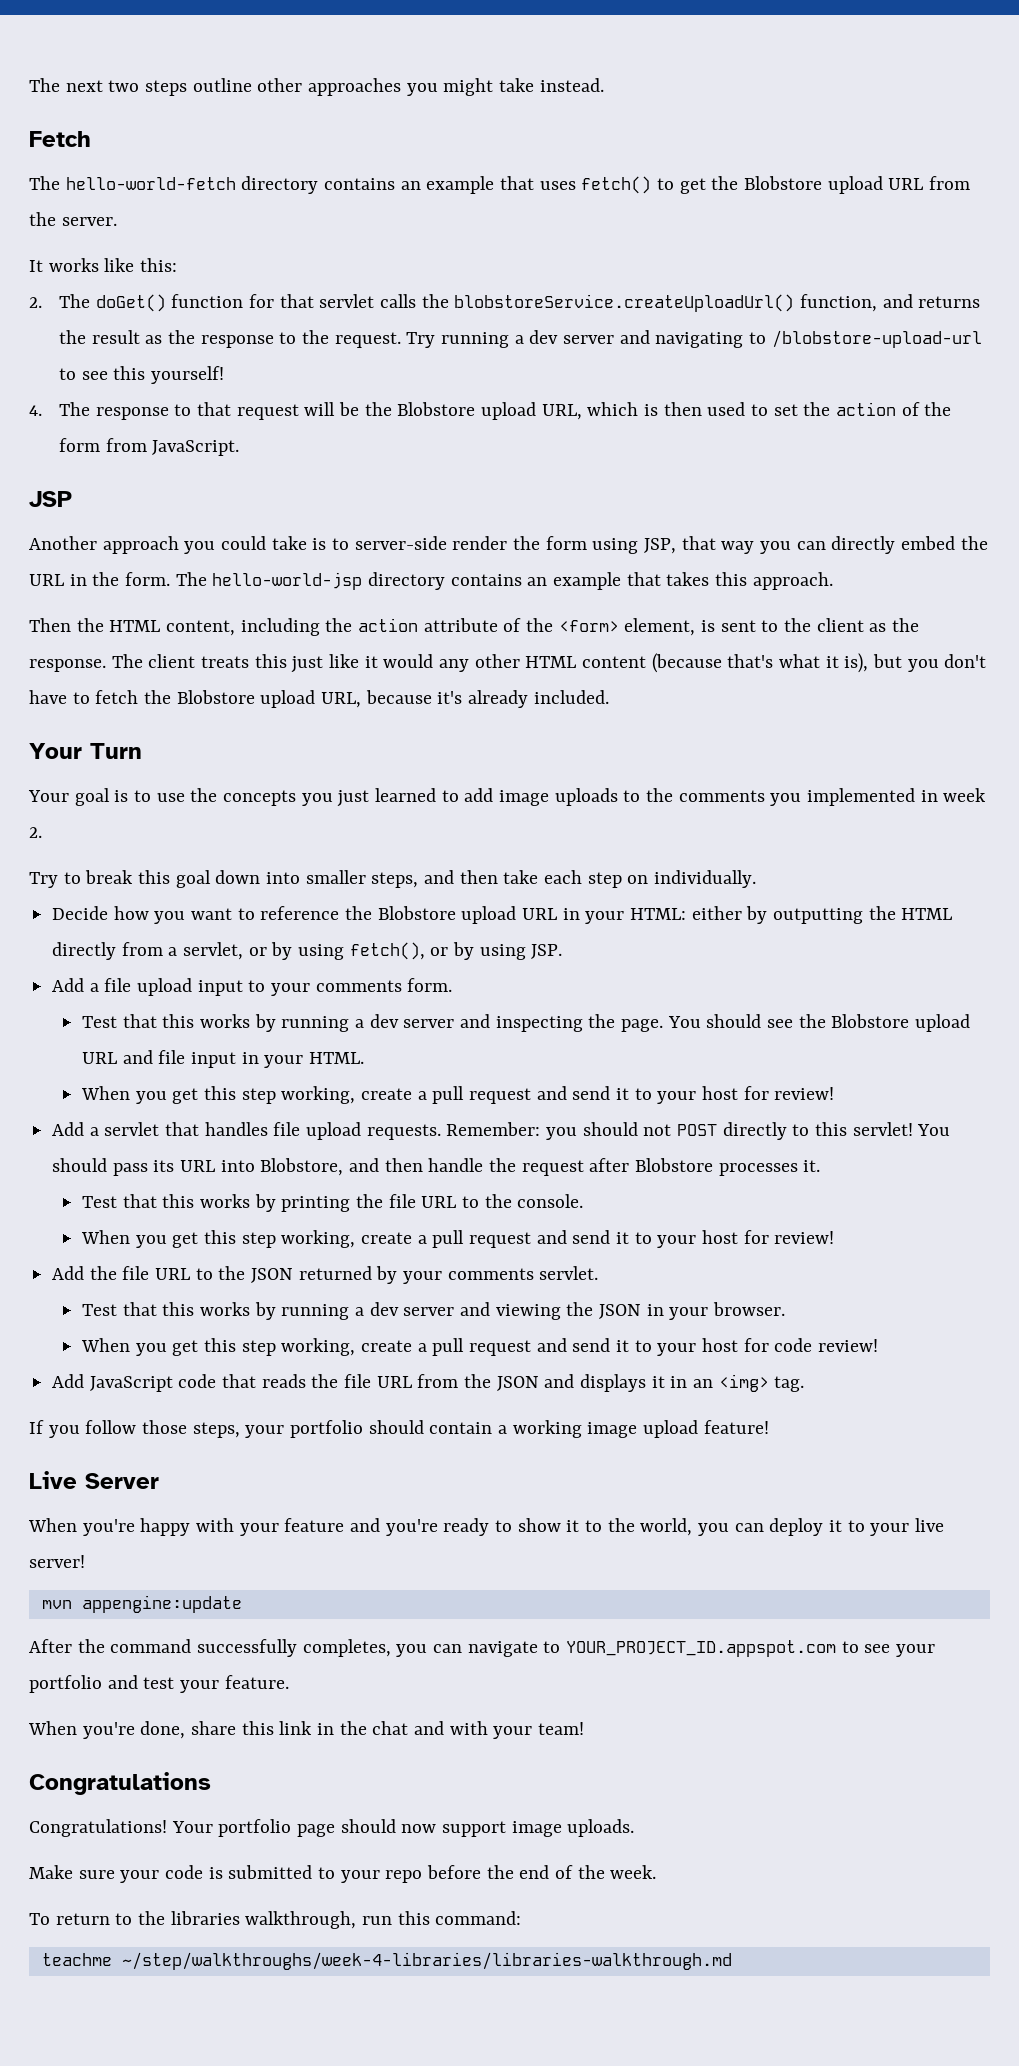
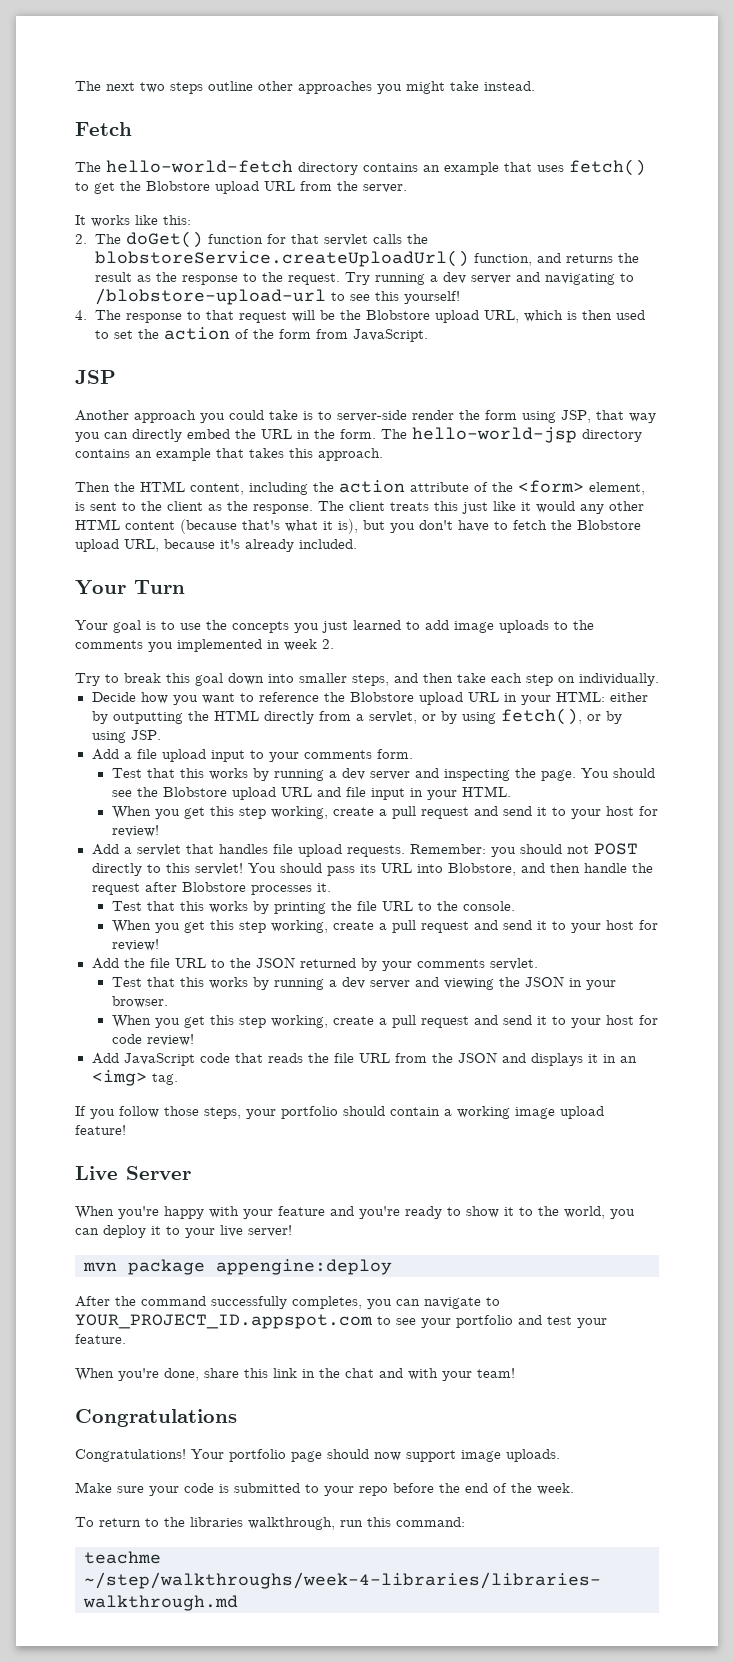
[81,1595,242,1613] appengine:update -> [128,1259,392,1275] package appengine:deploy

